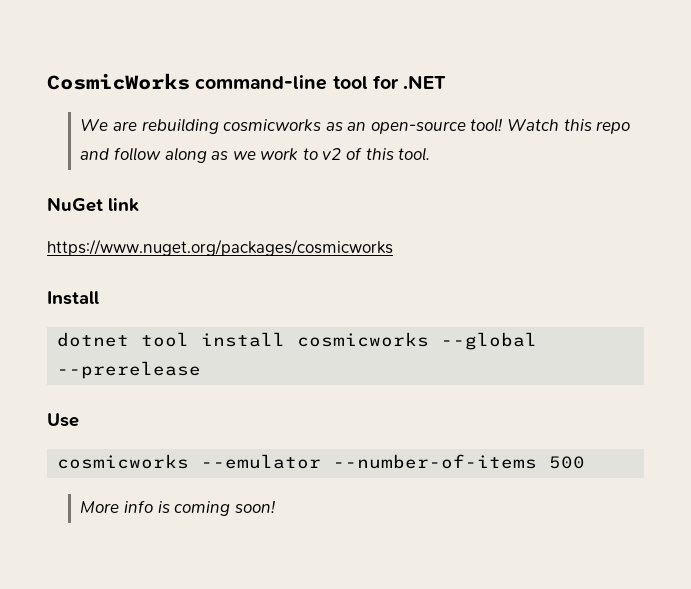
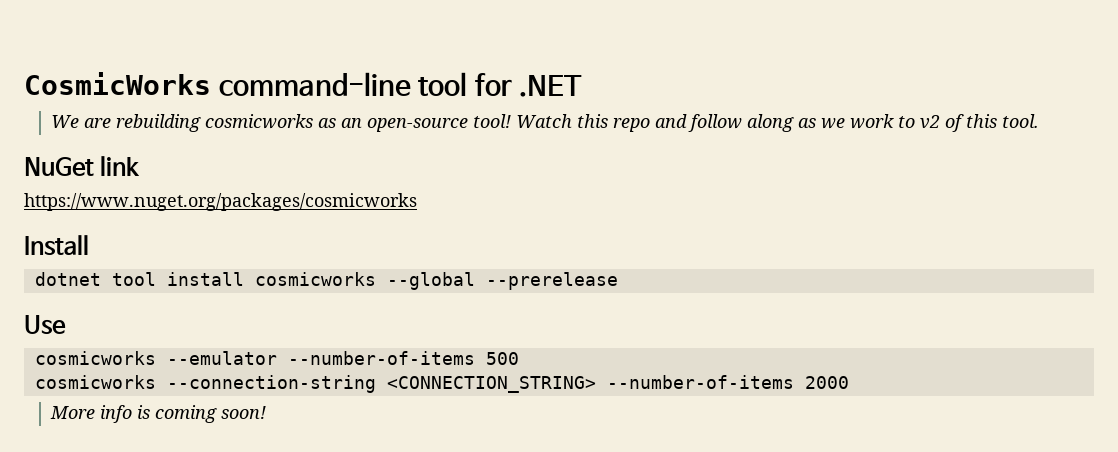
(586, 462) none -> [34,375,849,393] // cosmicworks --connection-string <CONNECTION_STRING> --number-of-items 2000

